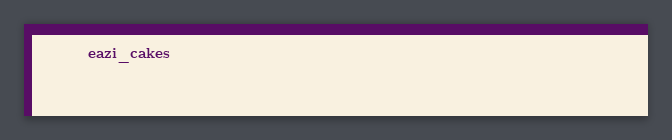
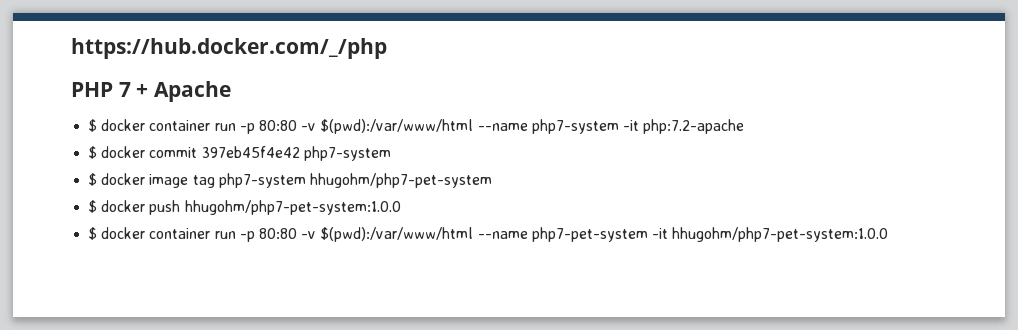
[88,48,170,63] eazi_cakes -> [71,38,387,59] [71,81,232,102] [88,119,745,134] [88,146,391,161] [88,173,492,188] [88,200,401,215] [88,227,889,242] https://hub.docker.com/_/php // PHP 7 + Apache // $ docker container run -p 80:80 -v $(pwd):/var/www/html --name php7-system -it php:7.2-apache // $ docker commit 397eb45f4e42 php7-system // $ docker image tag php7-system hhugohm/php7-pet-system // $ docker push hhugohm/php7-pet-system:1.0.0 // $ docker container run -p 80:80 -v $(pwd):/var/www/html --name php7-pet-system -it hhugohm/php7-pet-system:1.0.0

